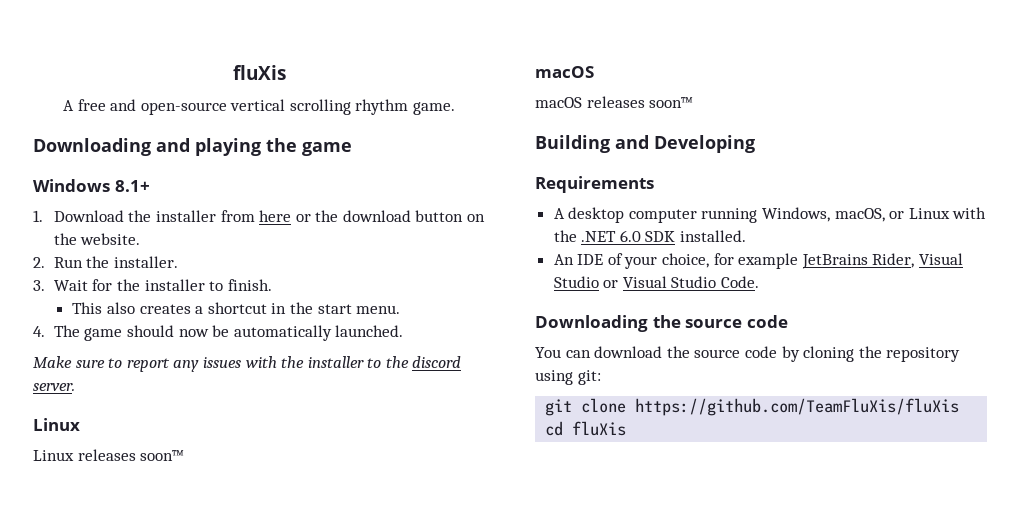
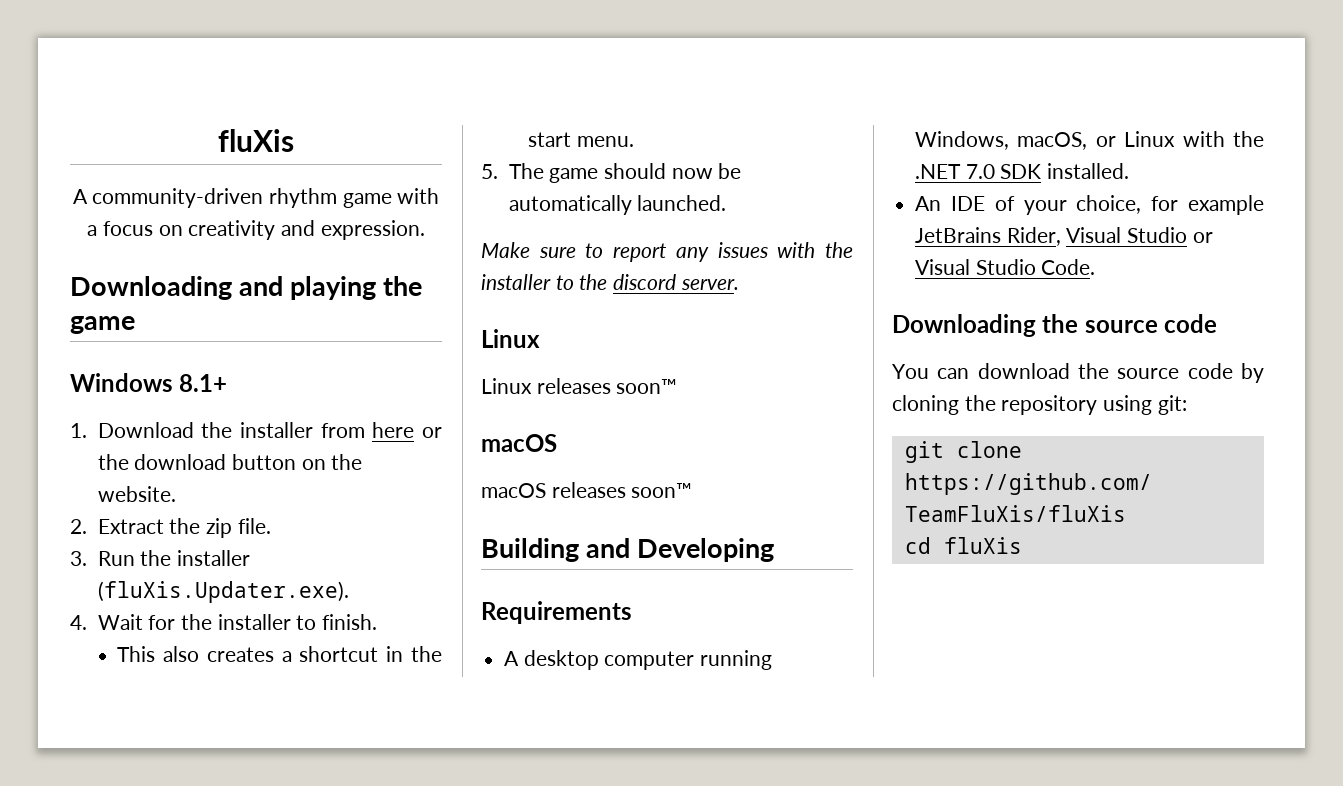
[77,99,456,115] free and open-source vertical scrolling rhythm game. -> [92,188,440,208] [87,220,425,240] community-driven rhythm game with a focus on creativity and expression.
[53,256,178,268] [33,280,45,291] Run the installer. // 3. -> [97,518,271,538] [70,550,250,566] [97,581,349,603] [70,615,87,630] Extract the zip file. // 3. Run the installer (fluXis.Updater.exe). // 4.
[33,326,45,337] 4. -> [481,164,498,179] 5.
[619,230,641,242] 6.0 -> [965,164,995,179] 7.0

